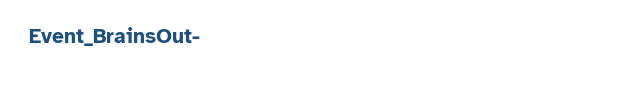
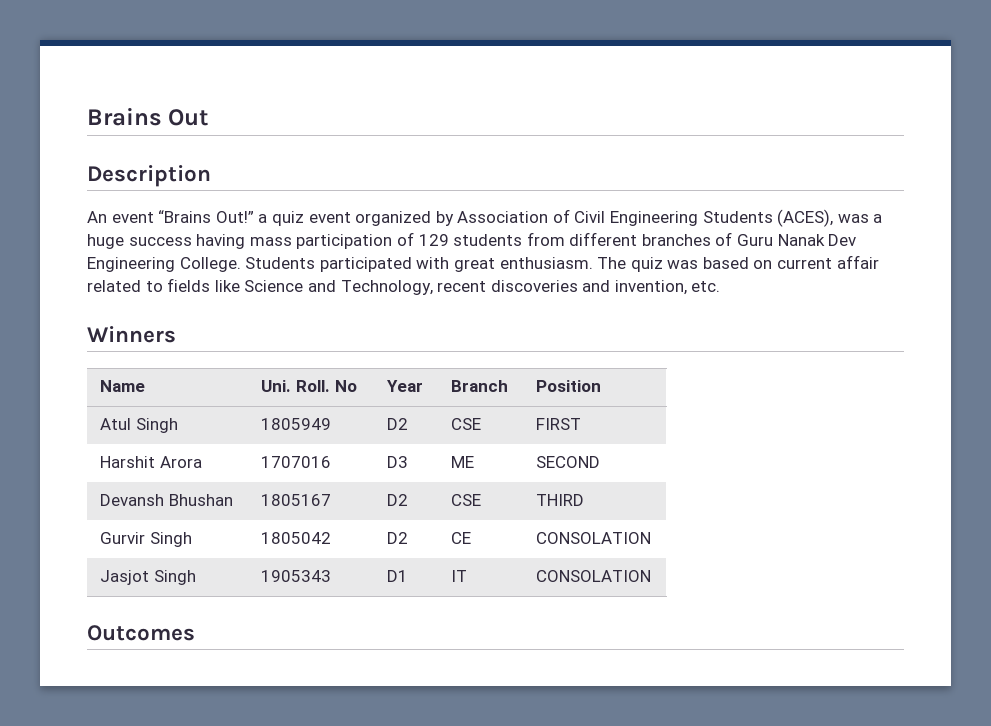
[29,27,200,46] Event_BrainsOut- -> [87,107,209,126] [87,165,211,187] [87,209,883,227] [87,232,857,249] [87,255,879,272] [87,278,721,295] [87,326,176,343] [100,380,146,392] [261,380,357,392] [387,380,424,392] [451,380,509,392] [536,380,602,392] [100,418,179,433] [261,418,332,430] [387,418,409,430] [451,418,482,430] [536,418,582,430] [100,456,203,468] [261,456,332,468] [387,456,409,468] [451,456,475,468] [536,456,601,468] [100,494,234,506] [261,494,332,506] [387,494,409,506] [451,494,482,506] [536,494,585,506] [100,532,193,547] [261,532,332,544] [387,532,409,544] [451,532,472,544] [536,532,652,544] [100,570,197,585] [261,570,332,582] [387,570,409,582] [451,570,468,582] [536,570,652,582] [87,625,195,641] Brains Out // Description // An event “Brains Out!” a quiz event organized by Association of Civil Engineering Students (ACES), was a huge success having mass participation of 129 students from different branches of Guru Nanak Dev Engineering College. Students participated with great enthusiasm. The quiz was based on current affair related to fields like Science and Technology, recent discoveries and invention, etc. // Winners // Name | Uni. Roll. No | Year | Branch | Position // Atul Singh | 1805949 | D2 | CSE | FIRST // Harshit Arora | 1707016 | D3 | ME | SECOND // Devansh Bhushan | 1805167 | D2 | CSE | THIRD // Gurvir Singh | 1805042 | D2 | CE | CONSOLATION // Jasjot Singh | 1905343 | D1 | IT | CONSOLATION // Outcomes

